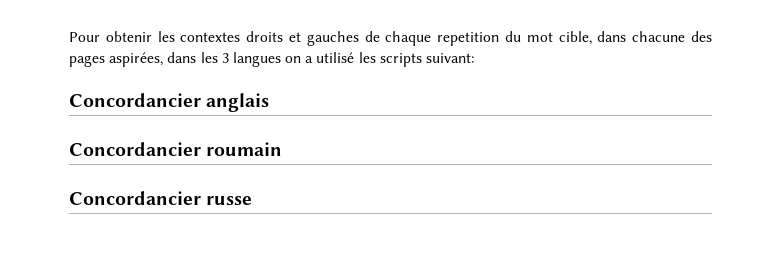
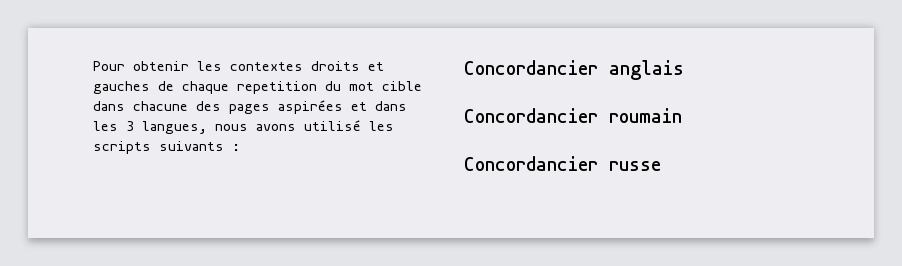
[558,31,592,45] cible, -> [382,81,422,91] cible
[109,52,164,67] aspirées, -> [278,100,367,114] aspirées et
[232,52,314,67] langues on a -> [142,121,296,134] langues, nous avons
[426,53,475,63] suivant: -> [159,141,240,151] suivants :

